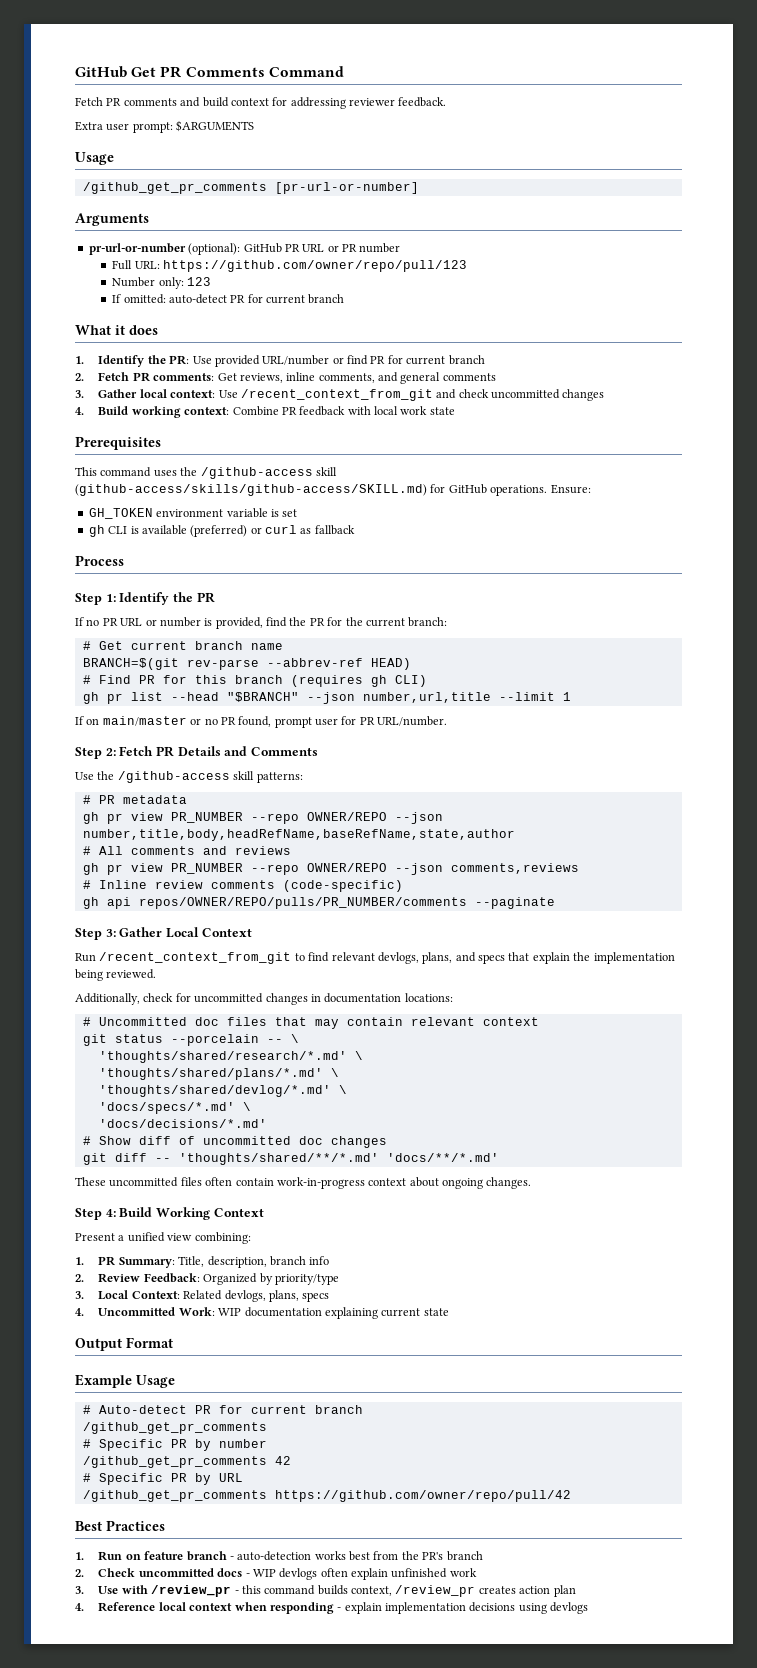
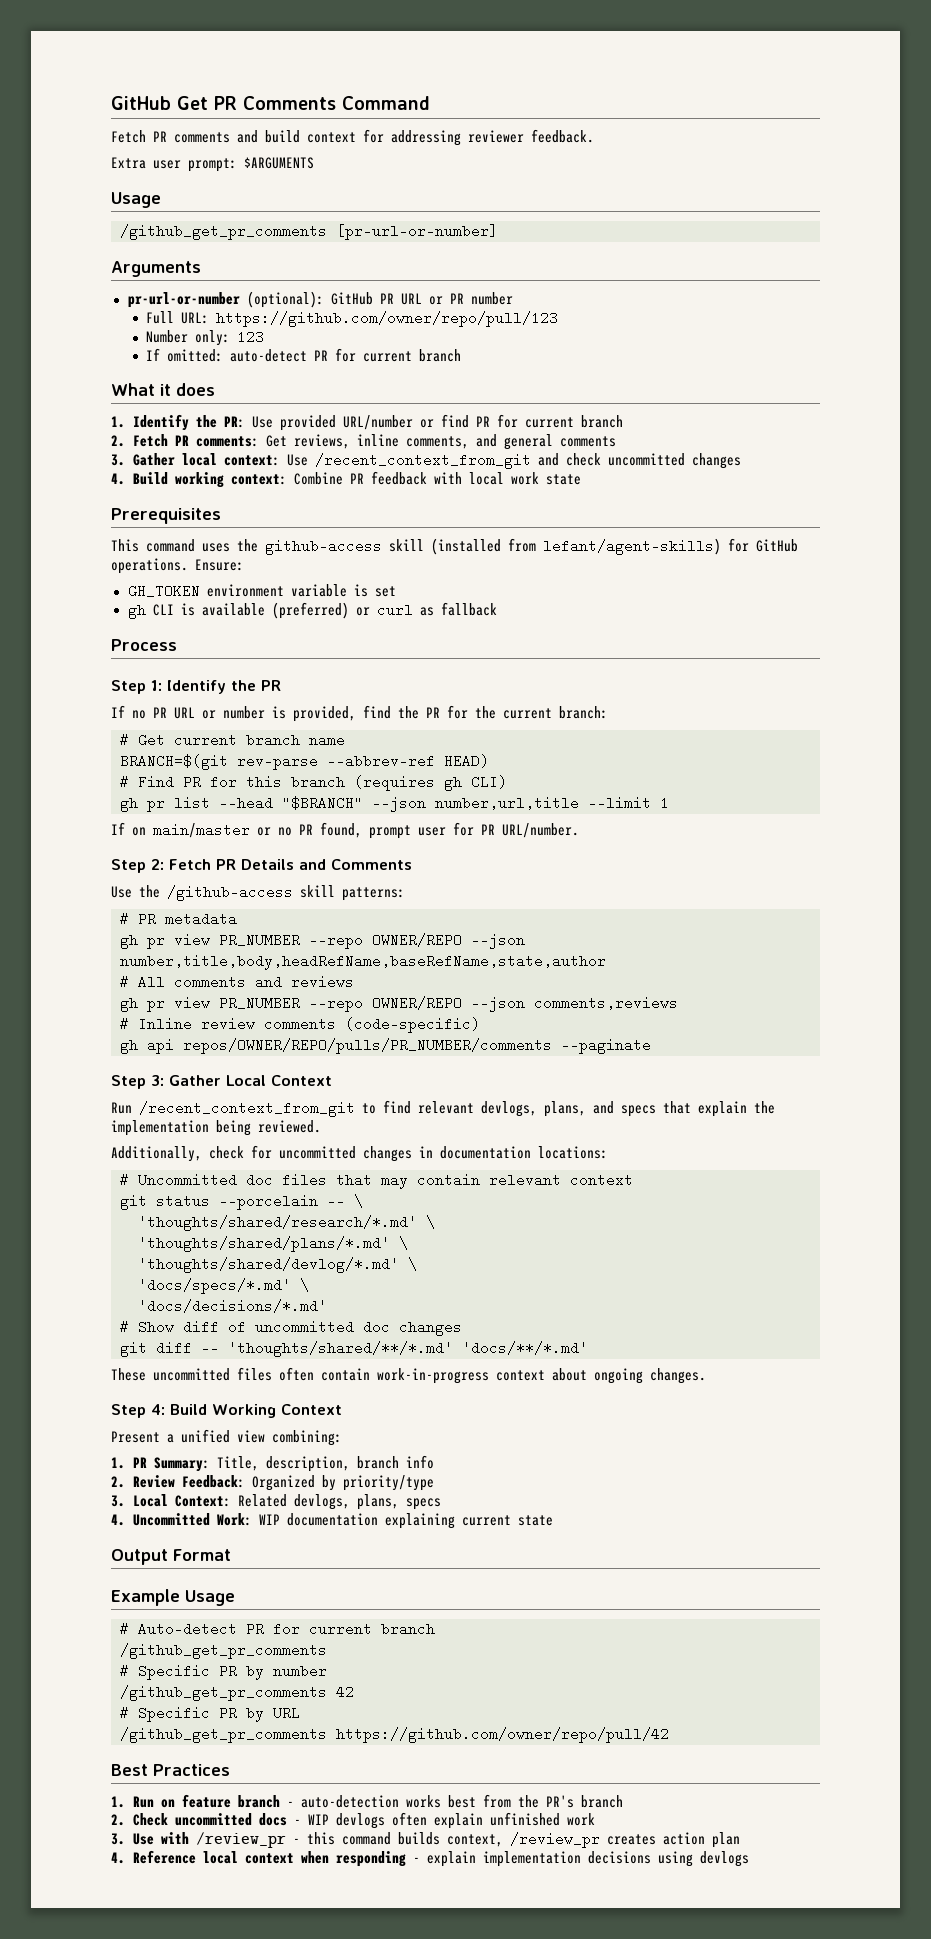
[200,467,337,479] [75,484,427,496] /github-access skill (github-access/skills/github-access/SKILL.md) -> [265,538,721,555] github-access skill (installed from lefant/agent-skills)

